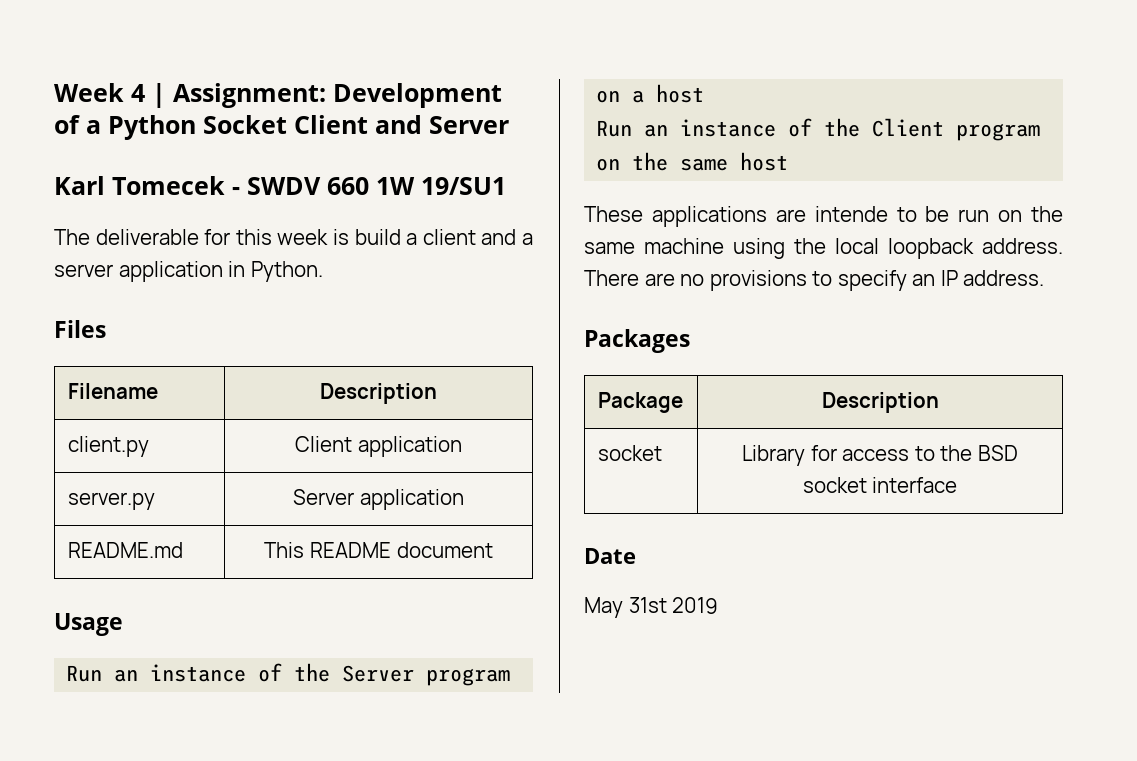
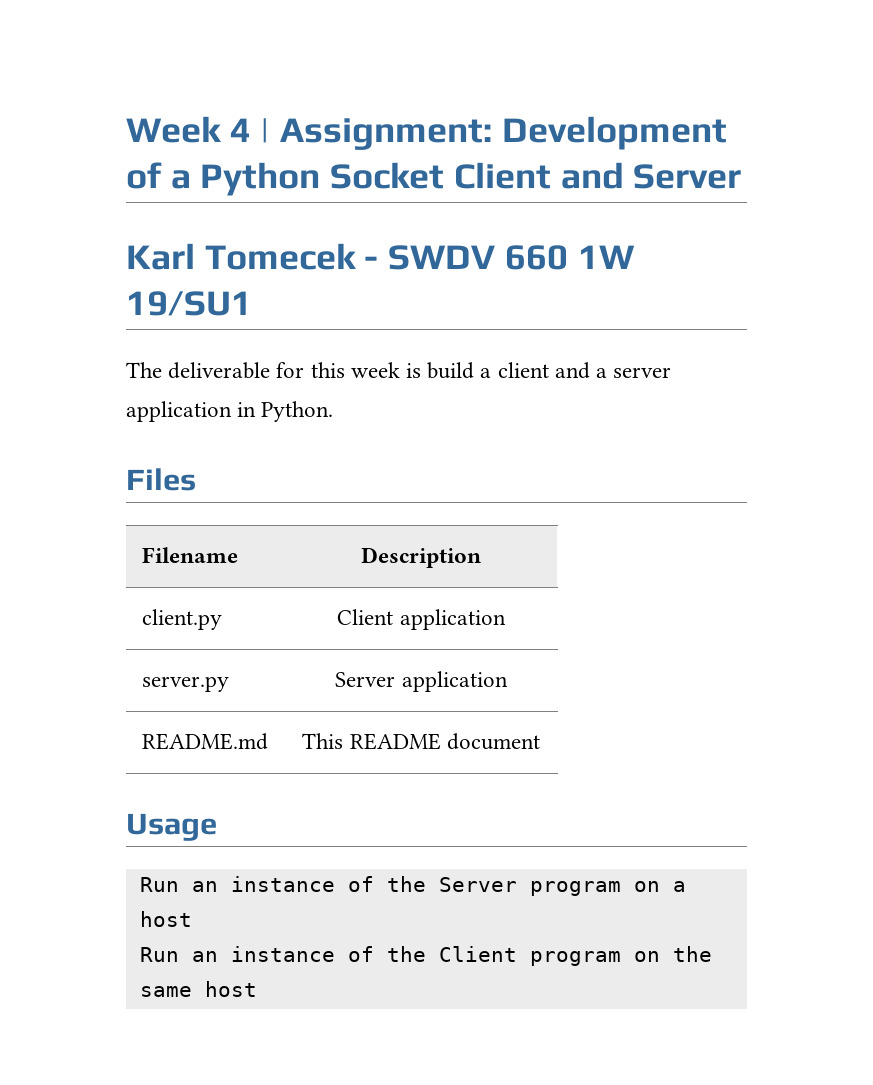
[584,206,1063,227] [584,238,1063,259] [584,270,1045,291] [584,329,690,353] [597,392,683,413] [821,392,939,413] [597,445,662,461] [742,445,1018,466] [802,477,958,493] [584,548,636,564] [584,597,719,618] // These applications are intende to be run on the same machine using the local loopback address. There are no provisions to specify an IP address. // Packages // Package | Description // socket | Library for access to the BSD socket interface // Date // May 31st 2019 -> (257, 989) none

